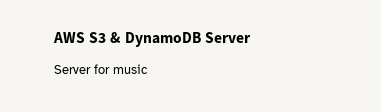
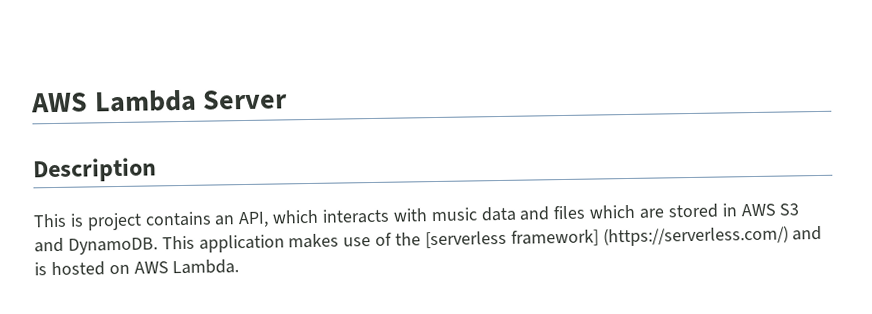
[53,32,251,47] [54,64,148,74] AWS S3 & DynamoDB Server // Server for music -> [30,89,289,113] [32,157,157,183] [33,203,800,231] [34,225,823,255] [34,259,240,277] AWS Lambda Server // Description // This is project contains an API, which interacts with music data and files which are stored in AWS S3 and DynamoDB. This application makes use of the [serverless framework] (https://serverless.com/) and is hosted on AWS Lambda.

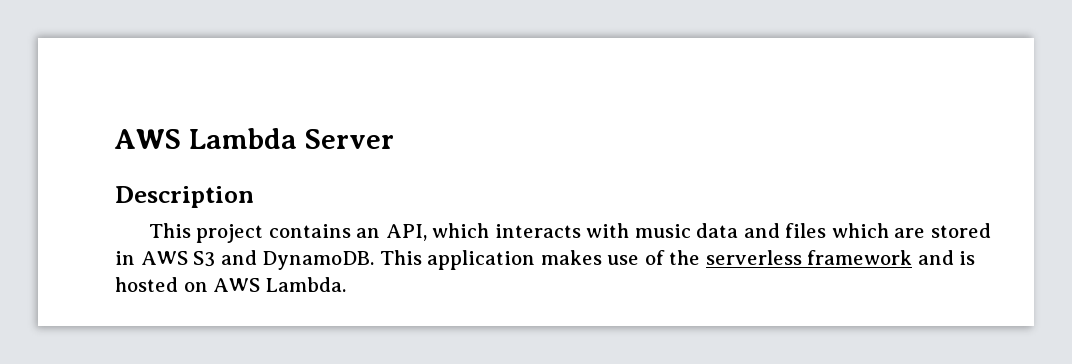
[69,213,84,227] is -> (191, 230) none
[424,225,789,249] [serverless framework] (https://serverless.com/) -> [705,250,913,265] serverless framework

